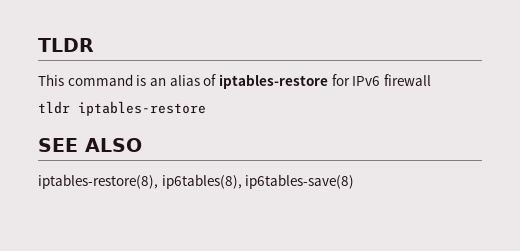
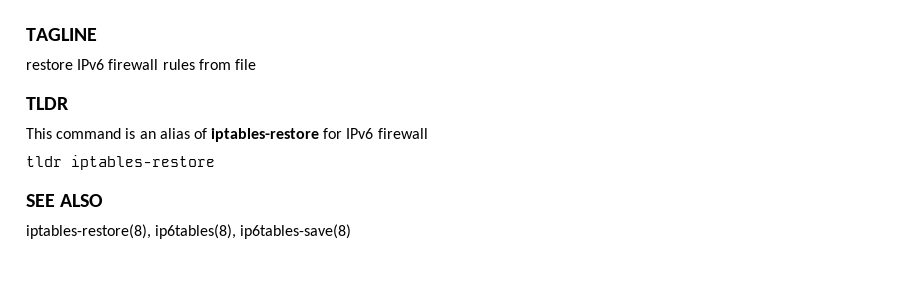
(38, 45) none -> [26,28,97,41] [26,59,256,70] TAGLINE // restore IPv6 firewall rules from file //

